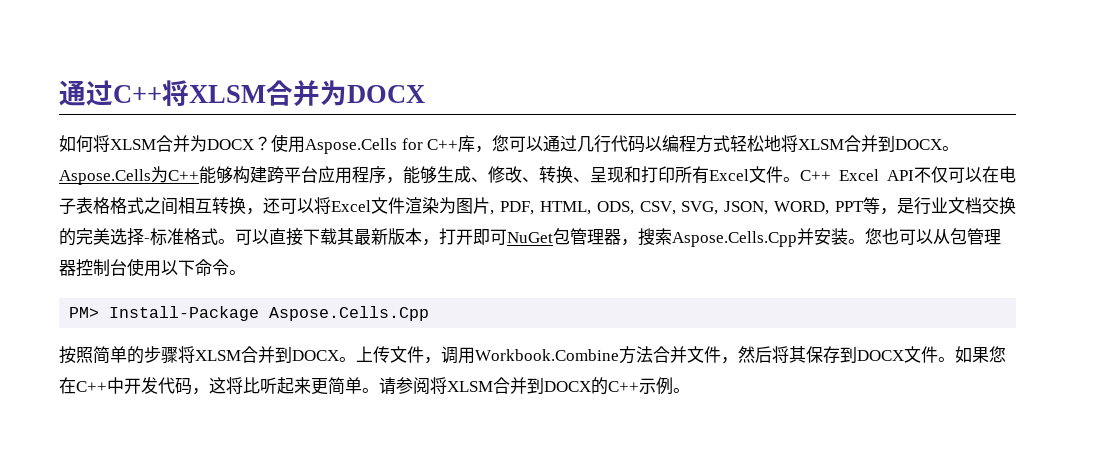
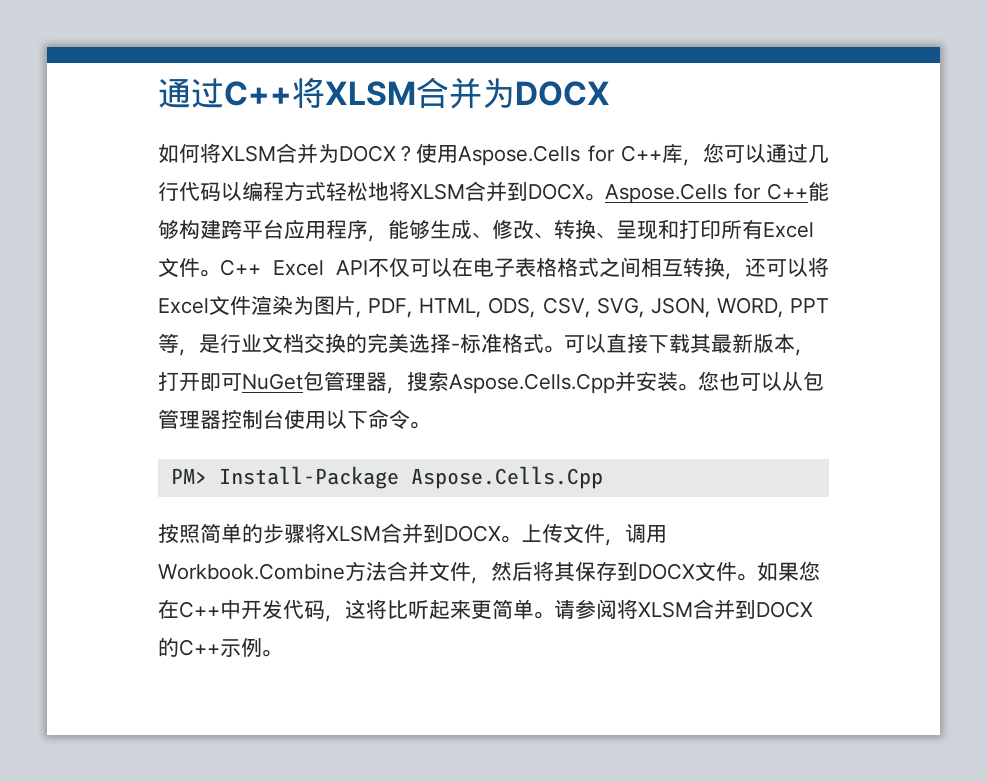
[151,166,168,183] 为 -> [734,183,761,200] for

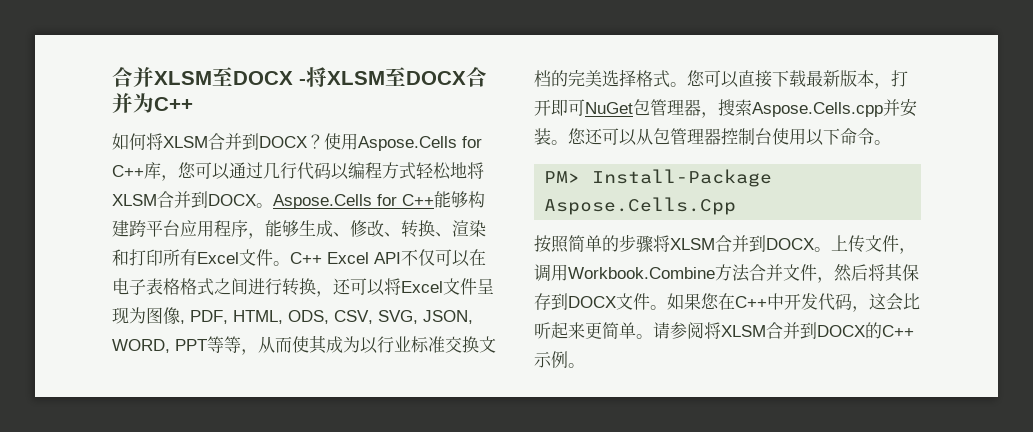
[158,77,610,109] 通过C++将XLSM合并为DOCX -> [112,67,487,87] [112,93,193,113] 合并XLSM至DOCX -将XLSM至DOCX合并为C++
[318,144,339,163] 为 -> [242,133,259,150] 到
[616,220,658,240] 呈现 -> [452,220,486,237] 渲染
[641,258,683,277] 相互 -> [248,278,282,295] 进行
[251,295,356,315] 渲染为图片 -> [477,278,494,294] [112,307,180,325] 呈现为图像
[179,333,564,356] ，是行业文档交换的完美选择-标准格式。 -> [224,335,496,355] [534,69,705,88] 等，从而使其成为以行业标准交换文档的完美选择格式。您
[690,334,711,353] 其 -> (806, 78) none
[449,373,615,394] Aspose.Cells.Cpp -> [752,102,883,117] Aspose.Cells.cpp
[719,372,740,391] 也 -> [585,128,603,145] 还
[366,599,387,619] 将 -> [886,293,903,311] 会

